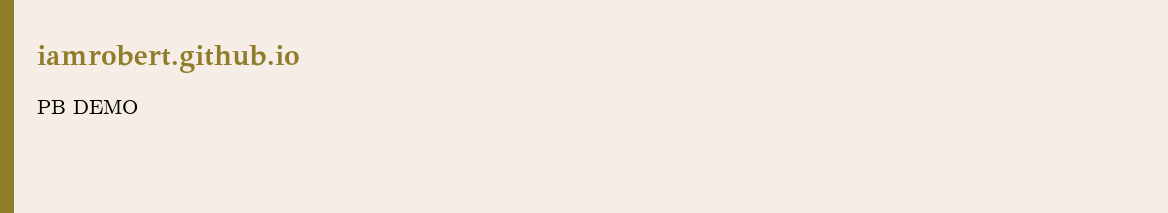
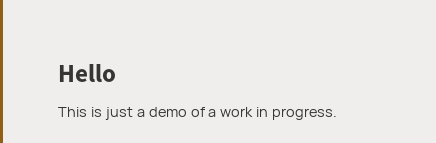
[37,45,300,73] [37,99,138,114] iamrobert.github.io // PB DEMO -> [58,64,116,82] [58,107,338,120] Hello // This is just a demo of a work in progress.

